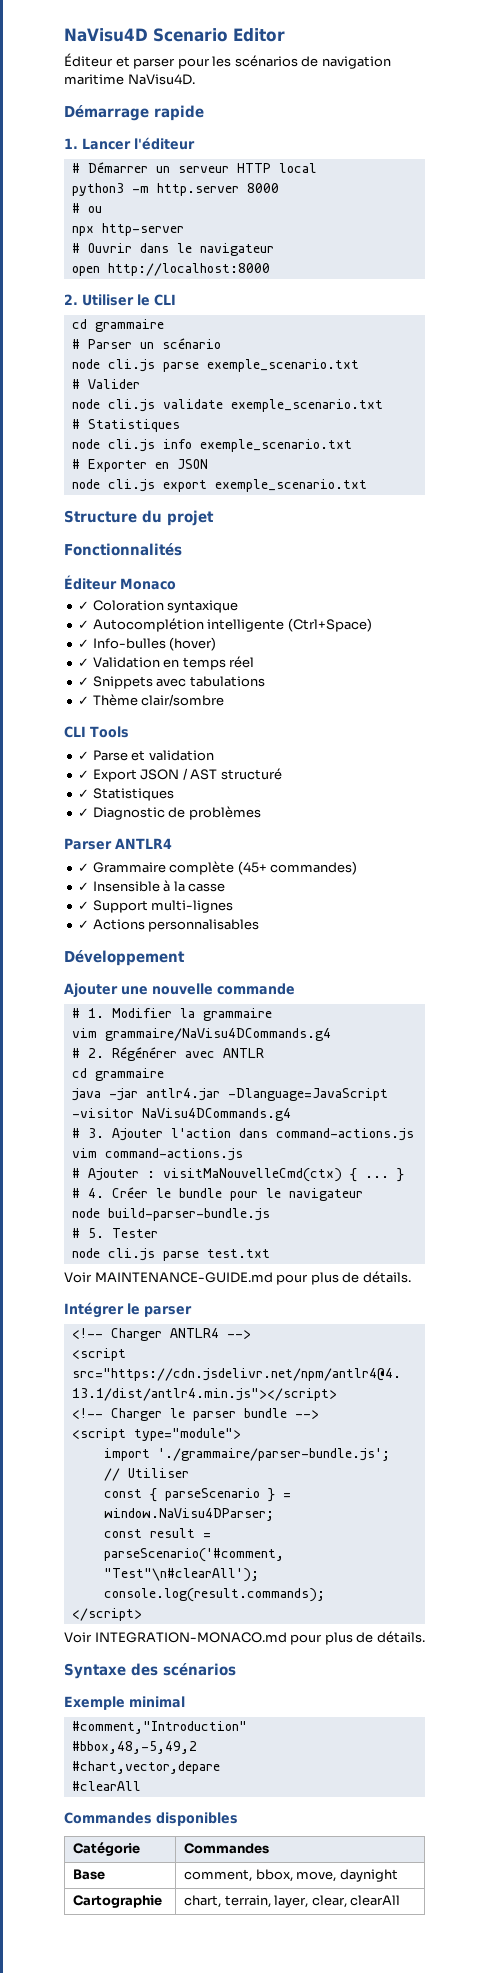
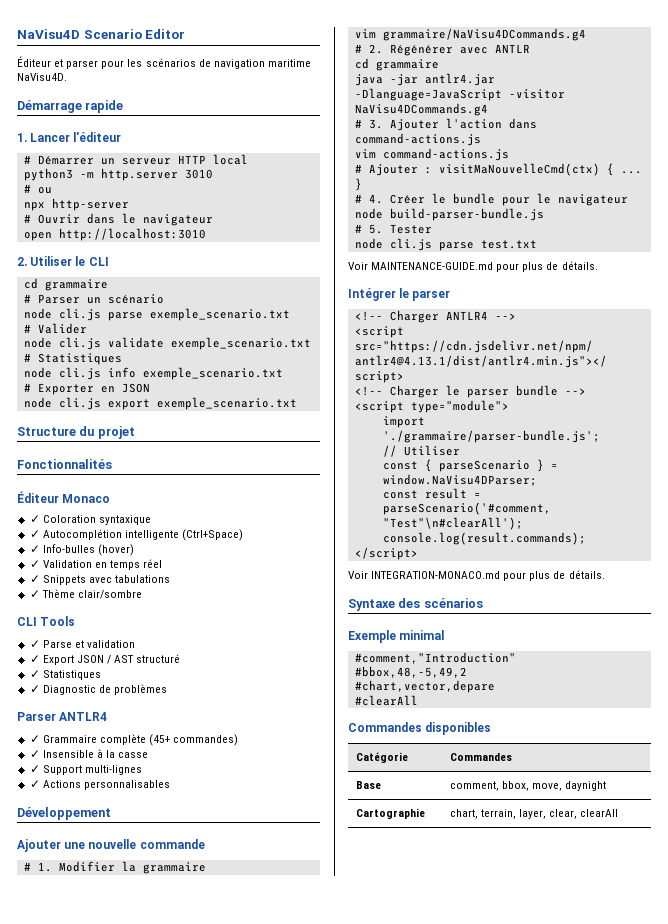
[246,183,279,193] 8000 -> [184,169,213,179] 3010
[107,263,270,276] http://localhost:8000 -> [58,228,206,241] http://localhost:3010

